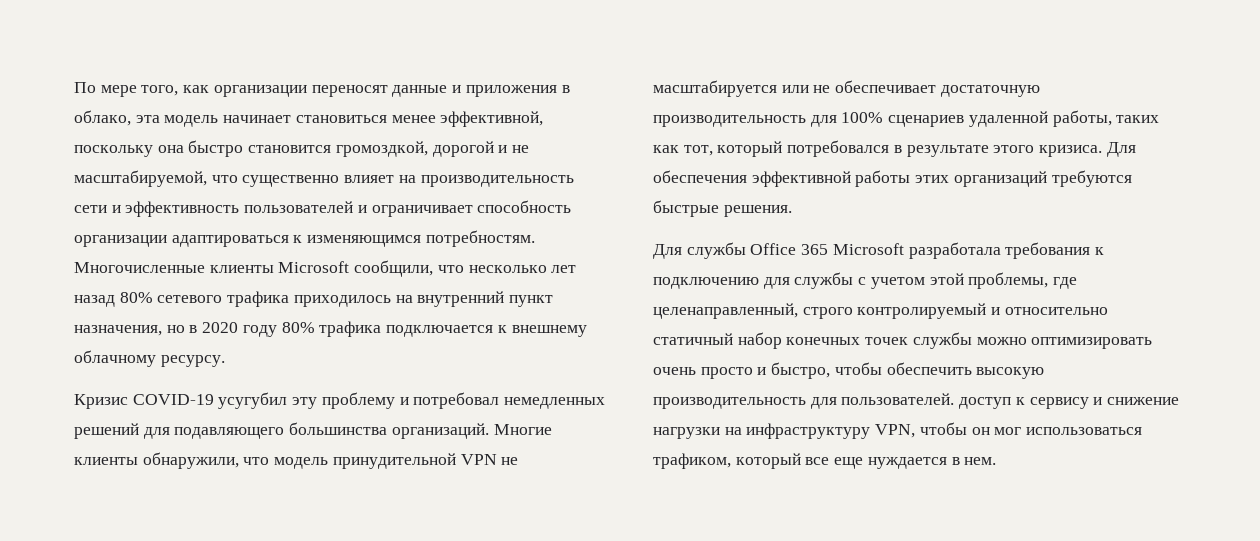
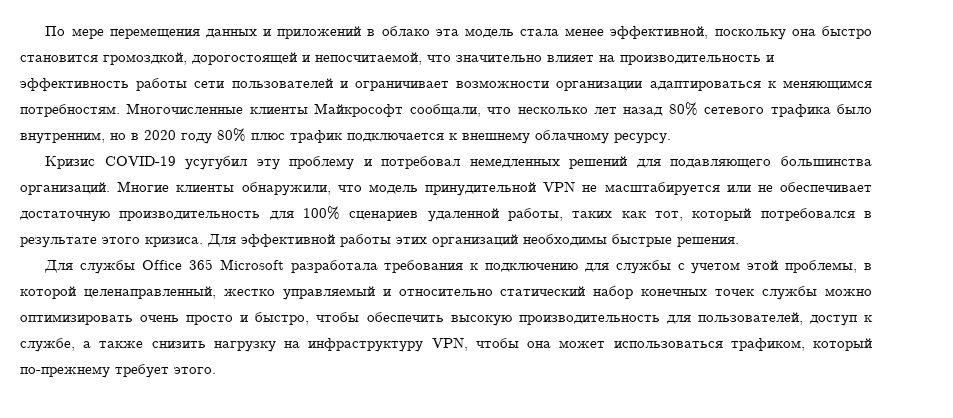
[141,85,570,97] [74,110,387,127] того, как организации переносят данные и приложения в облако, эта модель начинает становиться -> [109,26,560,39] перемещения данных и приложений в облако эта модель стала
[432,141,530,157] [74,170,340,187] дорогой и не масштабируемой, что существенно -> [192,52,542,65] дорогостоящей и непосчитаемой, что значительно
[74,205,107,213] сети -> (761, 60) none
(240, 209) none -> [136,78,225,91] работы сети
[477,200,572,213] способность -> [456,80,550,88] возможности
[307,235,422,247] изменяющимся -> [783,80,873,90] меняющимся
[278,260,434,277] Microsoft сообщили, -> [314,103,481,117] Майкрософт сообщали,
[293,291,554,307] [74,325,162,336] приходилось на внутренний пункт назначения, -> [836,104,872,114] [20,132,105,144] было внутренним,
[319,321,382,337] трафика -> [251,130,343,143] плюс трафик
[653,170,747,183] обеспечения -> (236, 240) none
[1051,170,1132,187] требуются -> [523,234,607,246] необходимы
[1053,277,1078,289] [653,303,987,319] где целенаправленный, строго контролируемый -> [864,263,873,270] [20,286,375,300] в которой целенаправленный, жестко управляемый
[653,333,733,345] статичный -> [500,286,586,296] статический
[841,393,955,405] пользователей. -> [697,312,803,325] пользователей,
[1029,397,1180,409] [653,427,720,439] сервису и снижение нагрузки -> [20,338,276,352] службе, а также снизить нагрузку
[971,427,1022,435] он мог -> [527,340,606,348] она может
[805,457,997,469] все еще нуждается в нем. -> [20,364,216,378] по-прежнему требует этого.

